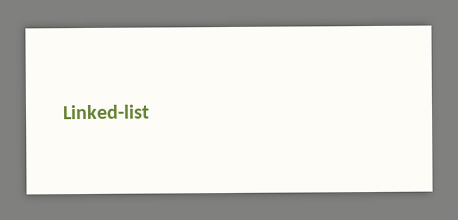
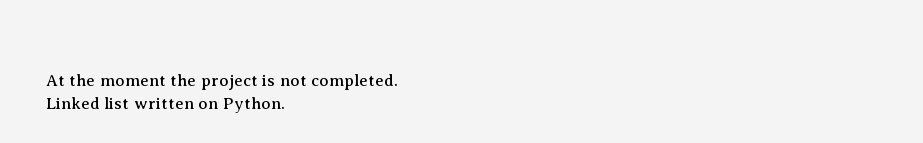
[62,104,150,120] Linked-list -> [46,74,399,90] [46,97,285,113] At the moment the project is not completed. // Linked list written on Python.

